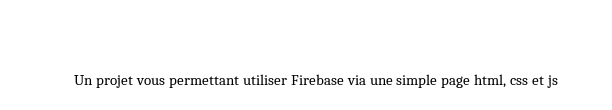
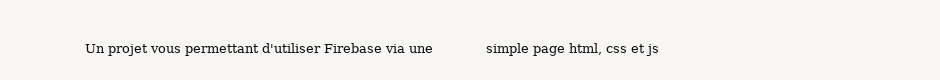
[242,74,287,85] utiliser -> [262,43,322,53] d'utiliser

